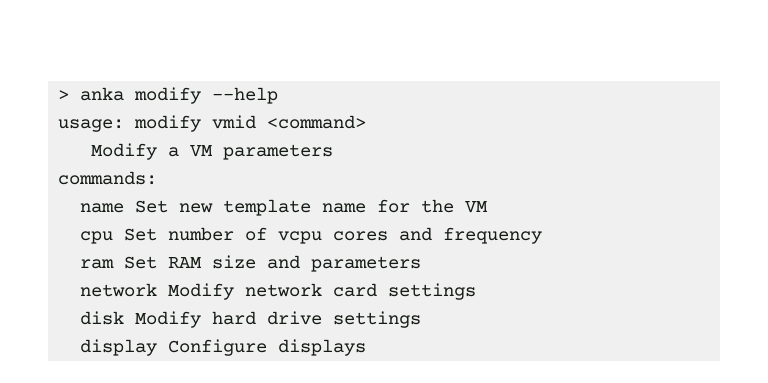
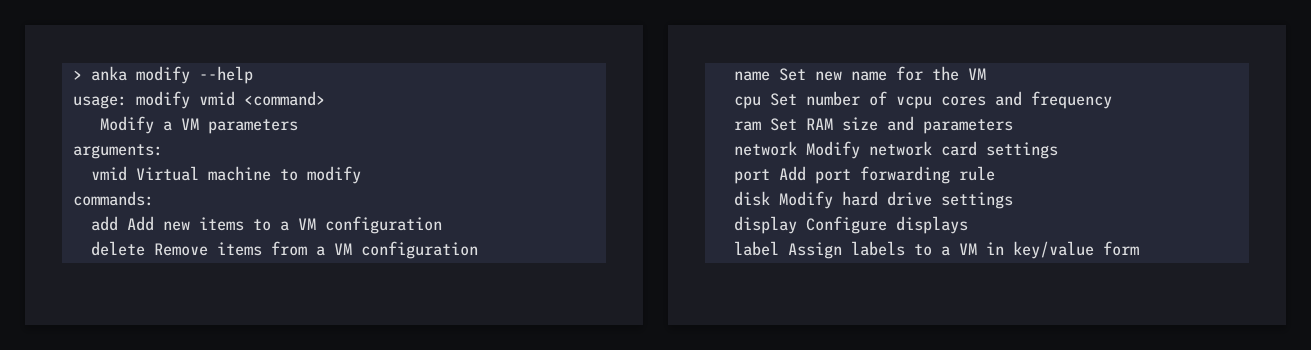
[58,171,158,185] commands: -> [72,144,163,159] [90,166,361,184] [72,191,154,206] [90,216,442,234] [90,241,478,259] arguments: // vmid Virtual machine to modify // commands: // add Add new items to a VM configuration // delete Remove items from a VM configuration
[223,199,312,216] template -> (842, 76) none
(477, 291) none -> [733,166,995,184] // port Add port forwarding rule
(367, 347) none -> [733,241,1139,259] // label Assign labels to a VM in key/value form

